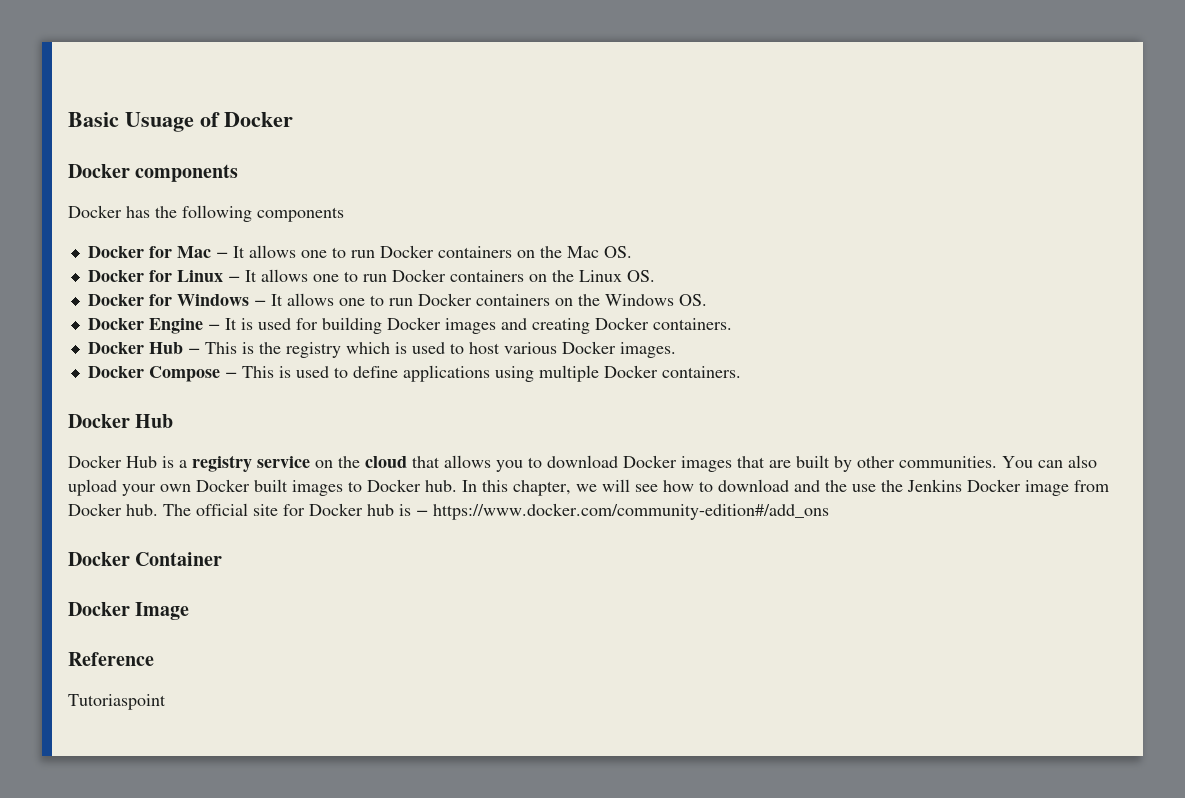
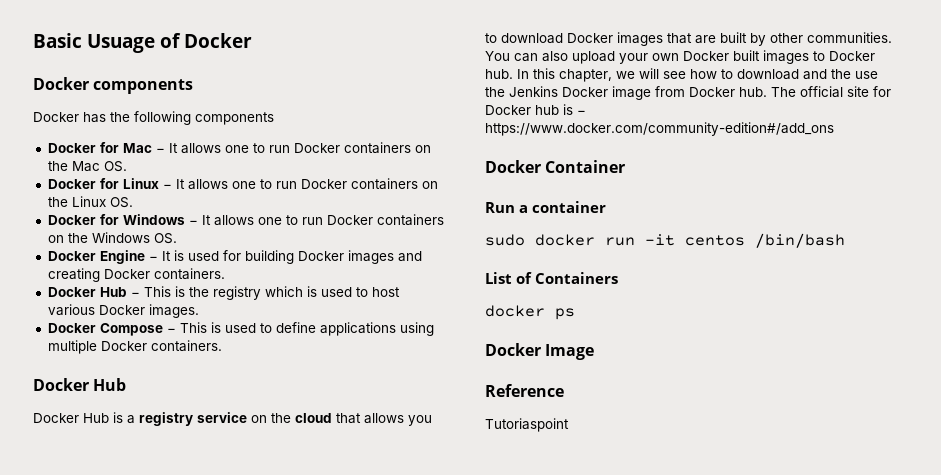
(223, 559) none -> [485,201,607,213] [485,233,845,248] [485,272,619,284] [485,305,575,320] // Run a container // sudo docker run –it centos /bin/bash // List of Containers // docker ps

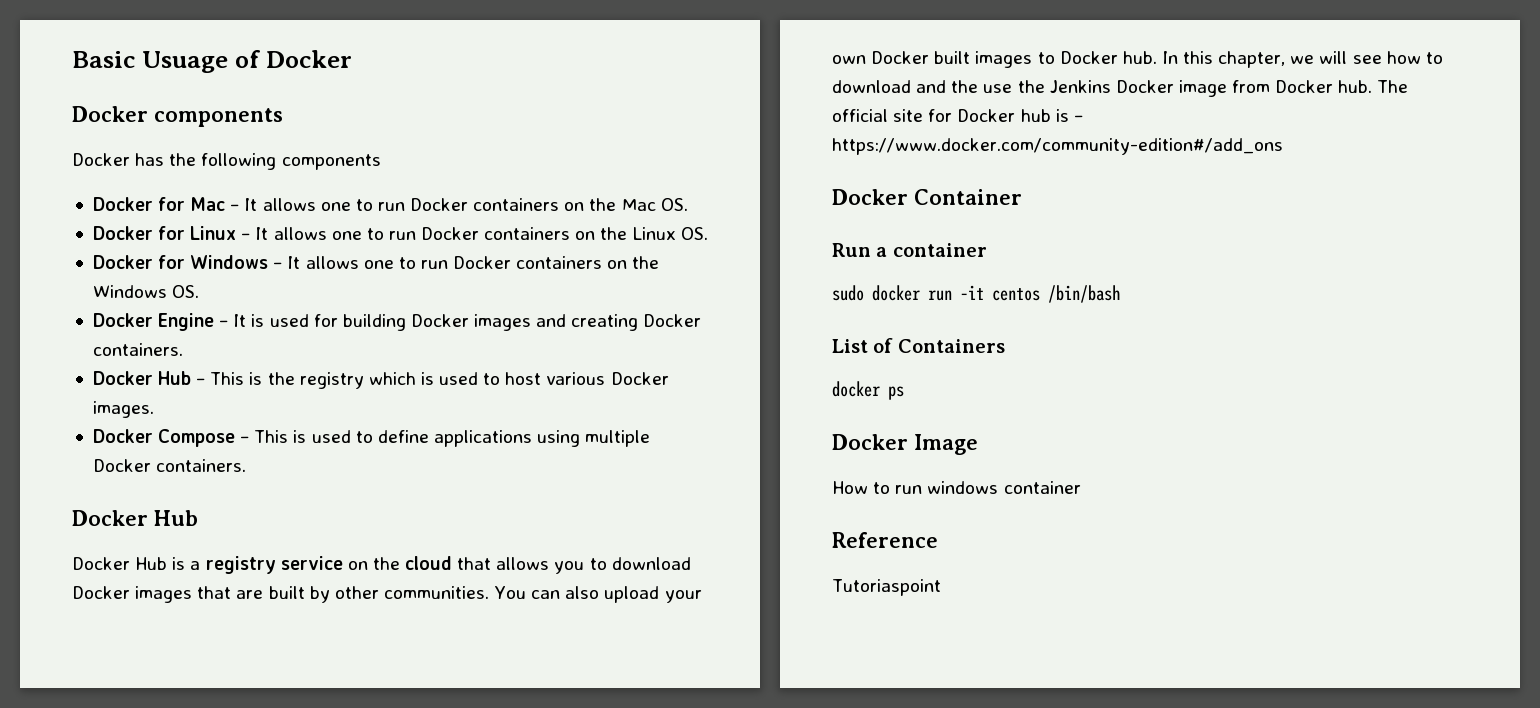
(595, 352) none -> [832,481,1081,494] // How to run windows container

